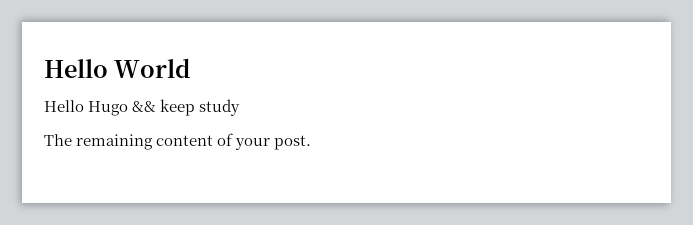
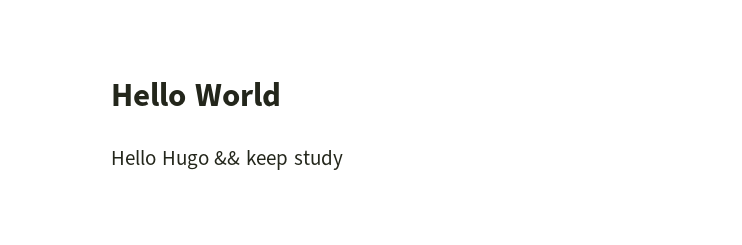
[44,133,312,150] // The remaining content of your post. -> (343, 160) none

